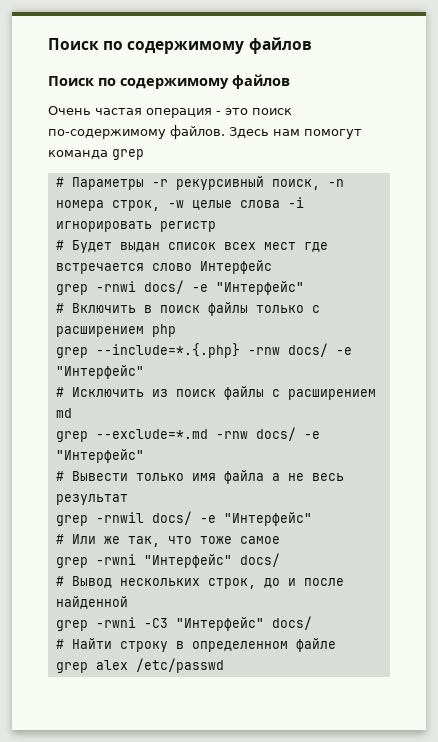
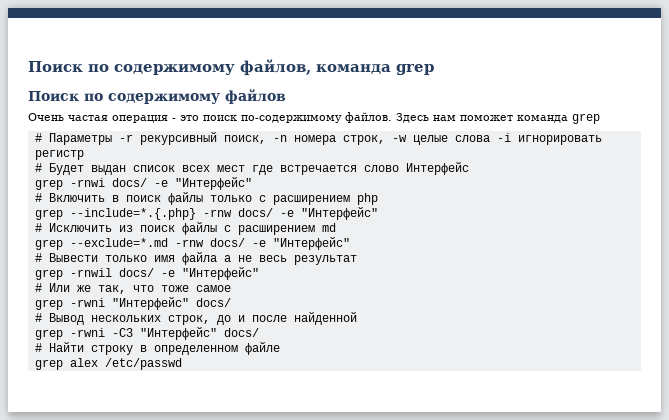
[48,37,312,54] Поиск по содержимому файлов -> [28,59,434,76] Поиск по содержимому файлов, команда grep
[304,129,362,139] помогут -> [460,115,513,121] поможет

